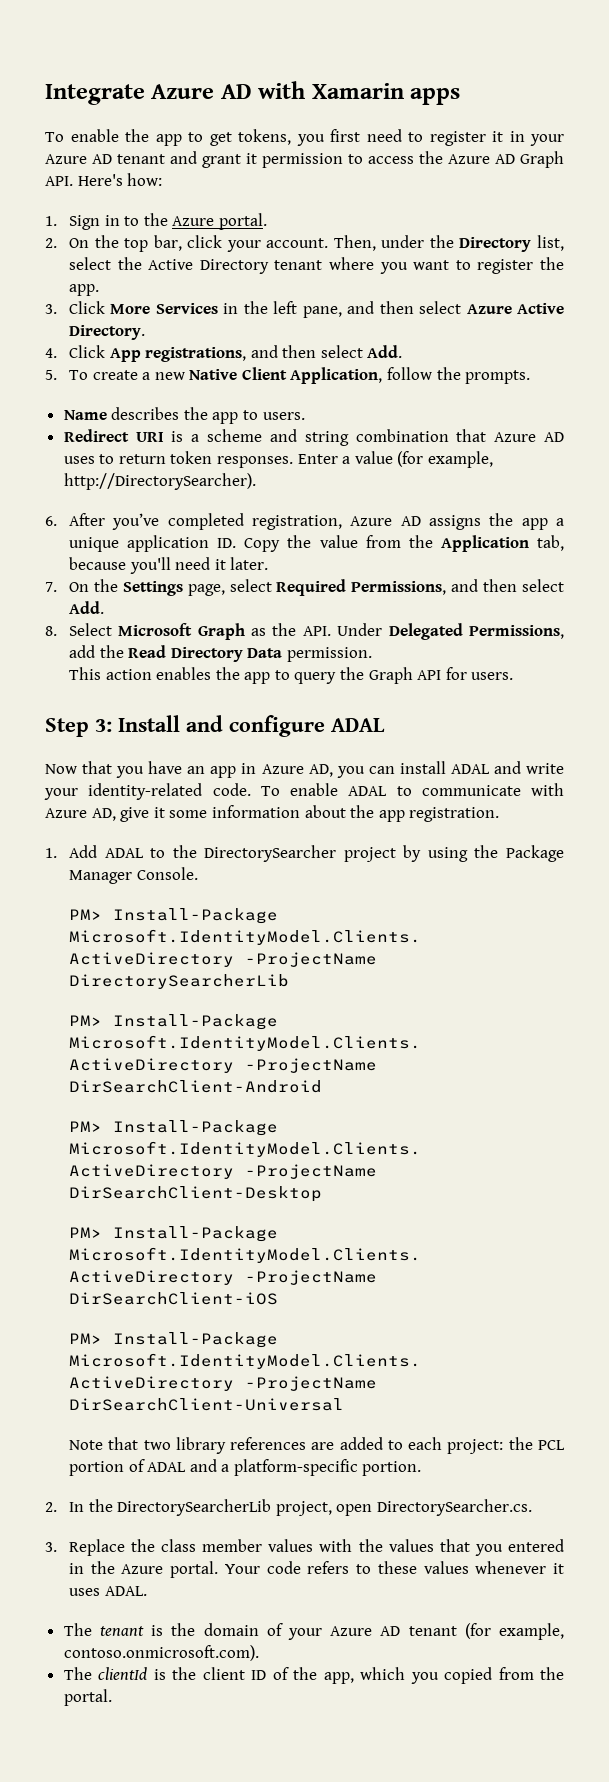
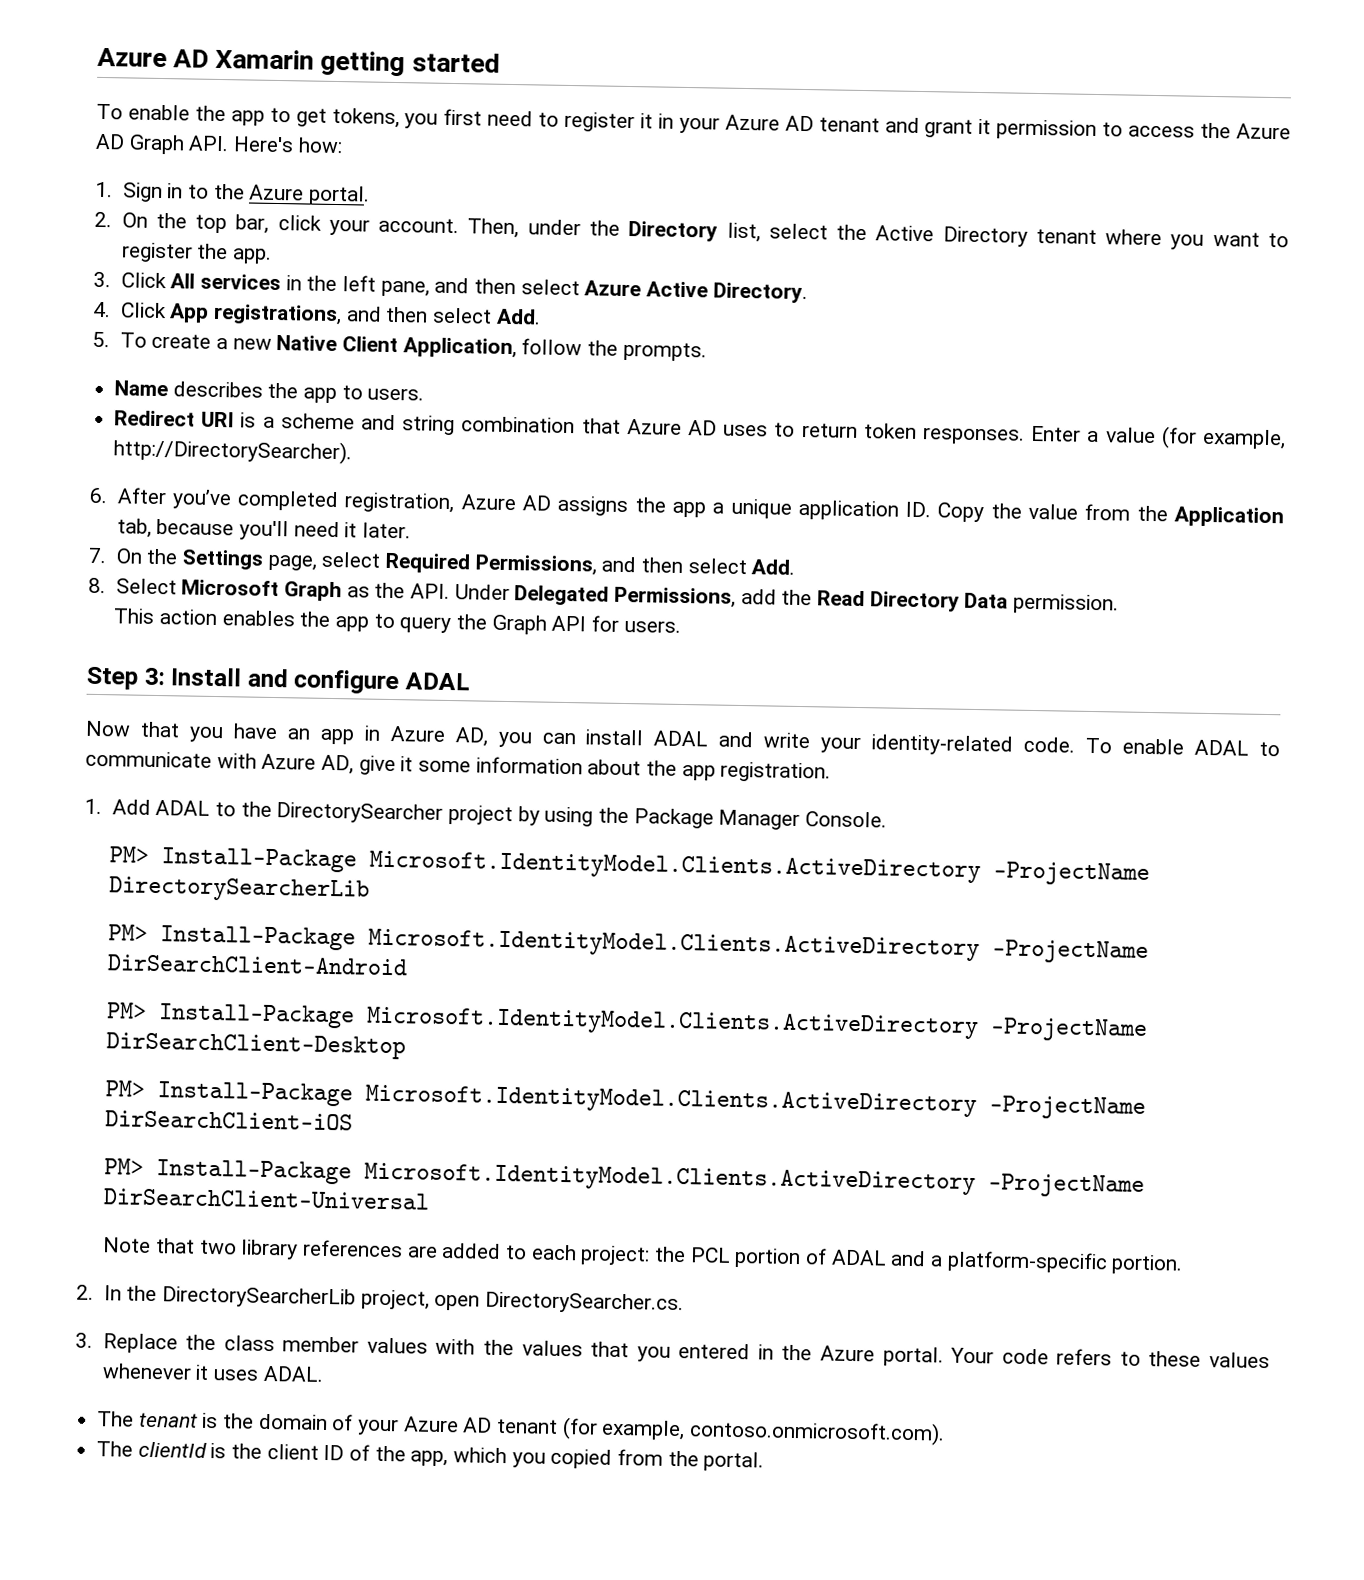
[45,81,461,105] Integrate Azure AD with Xamarin apps -> [97,47,500,77] Azure AD Xamarin getting started
[110,303,218,314] More Services -> [170,273,281,291] All services

